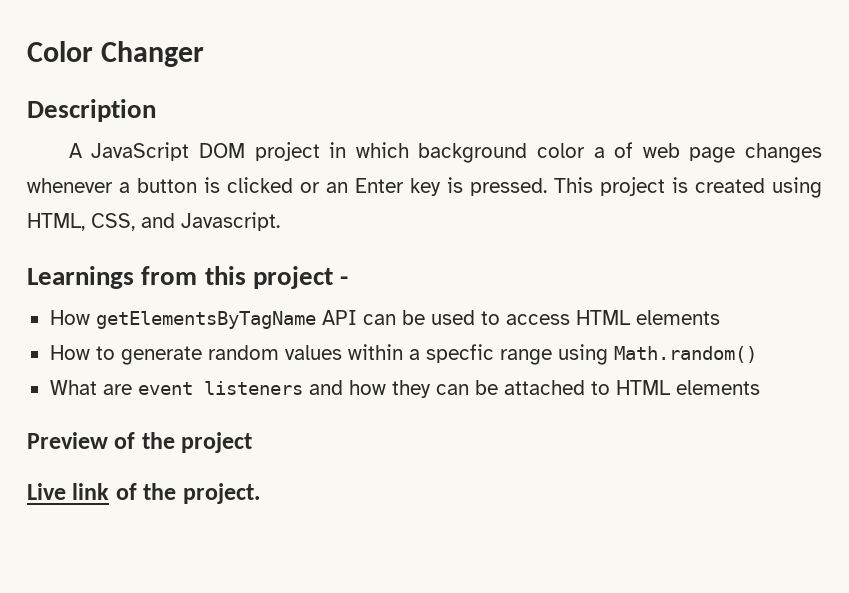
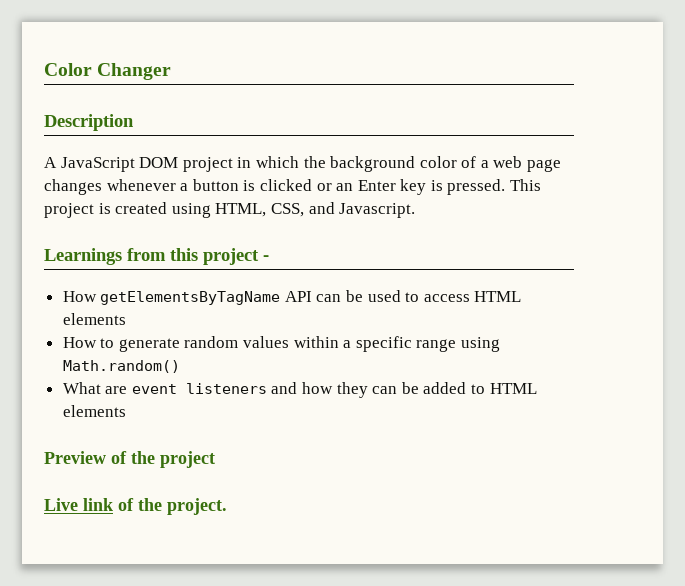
(409, 150) none -> [303,156,326,168] the
[593,142,634,158] a of -> [461,156,489,168] of a
[425,344,494,363] specfic -> [355,336,412,352] specific
[503,380,585,395] attached -> [423,382,467,394] added

